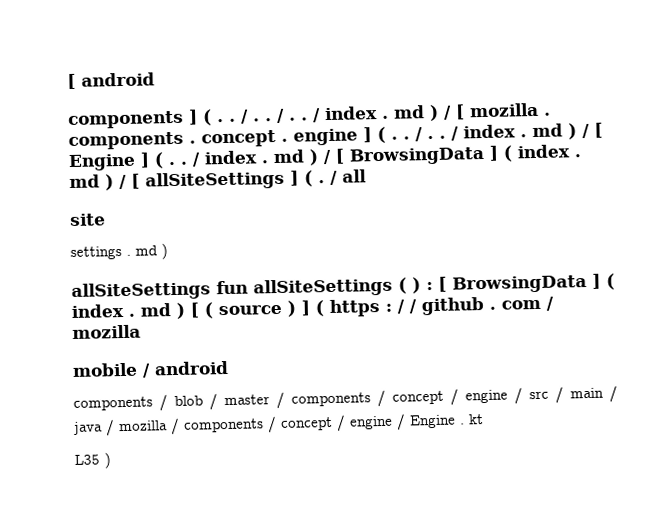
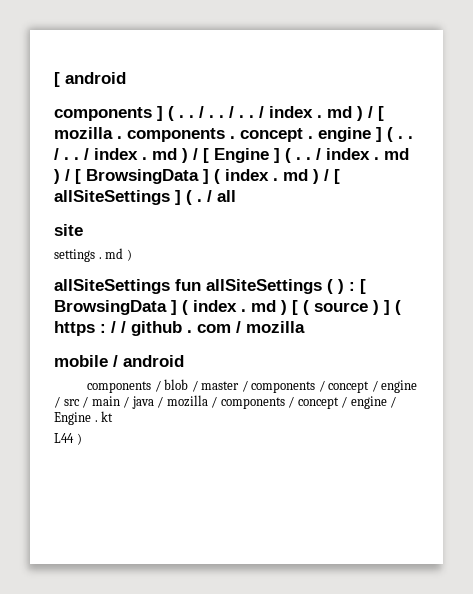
[74,454,100,465] L35 -> [54,433,74,443] L44

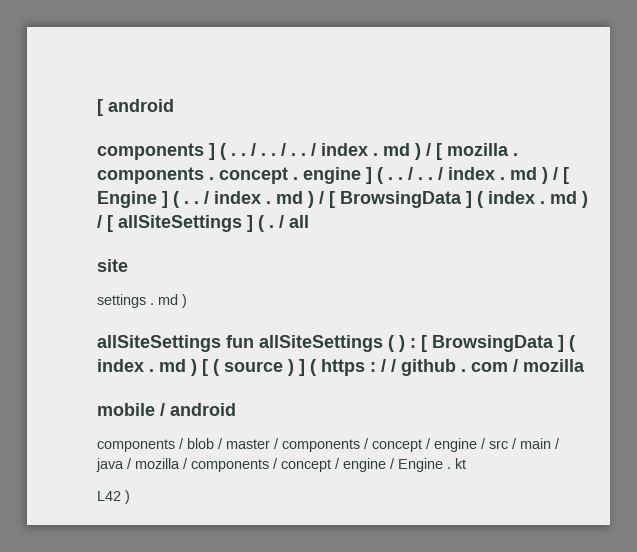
[54,433,74,443] L44 -> [97,491,121,501] L42

